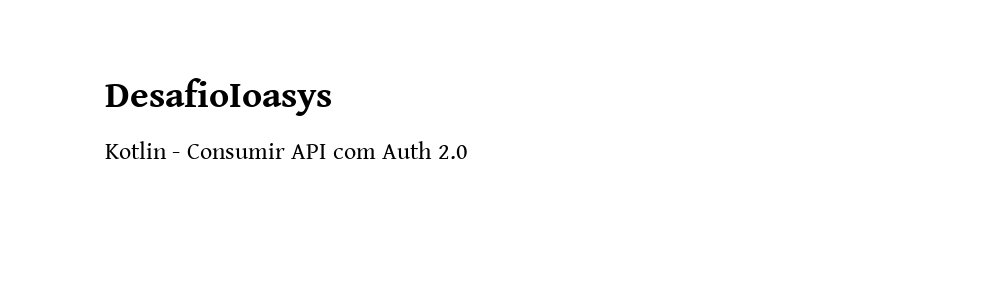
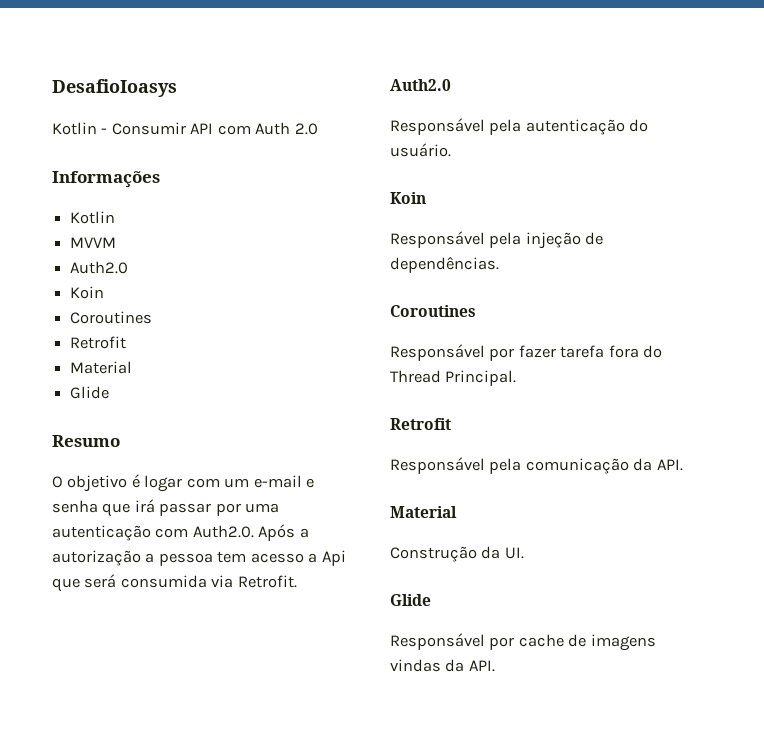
(468, 152) none -> [52,171,160,188] [70,211,116,224] [70,237,117,248] [70,261,129,274] [70,286,105,299] [70,311,153,324] [70,336,127,349] [70,361,133,374] [70,386,110,399] [52,435,120,447] [52,474,315,492] [52,499,280,517] [52,524,309,541] [52,550,346,566] [52,574,297,592] [390,79,451,91] [390,118,649,135] [390,143,451,157] [390,192,426,204] [390,231,604,249] [390,256,499,273] [390,305,476,317] [390,344,663,361] [390,370,517,386] [390,418,451,430] [390,457,683,474] [390,506,457,518] [390,546,524,562] [390,594,431,606] [390,633,656,651] [390,659,495,672] // Informações // Kotlin // MVVM // Auth2.0 // Koin // Coroutines // Retrofit // Material // Glide // Resumo // O objetivo é logar com um e-mail e senha que irá passar por uma autenticação com Auth2.0. Após a autorização a pessoa tem acesso a Api que será consumida via Retrofit. // Auth2.0 // Responsável pela autenticação do usuário. // Koin // Responsável pela injeção de dependências. // Coroutines // Responsável por fazer tarefa fora do Thread Principal. // Retrofit // Responsável pela comunicação da API. // Material // Construção da UI. // Glide // Responsável por cache de imagens vindas da API.

